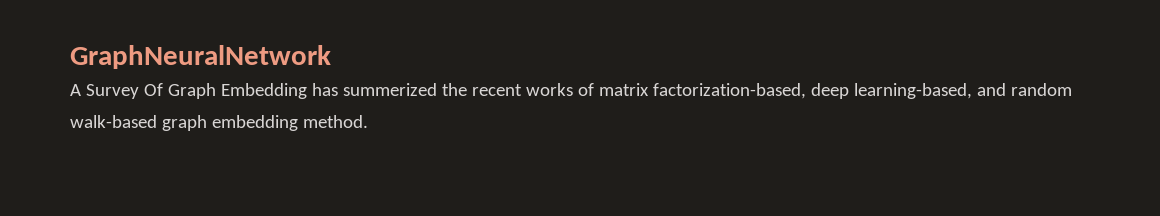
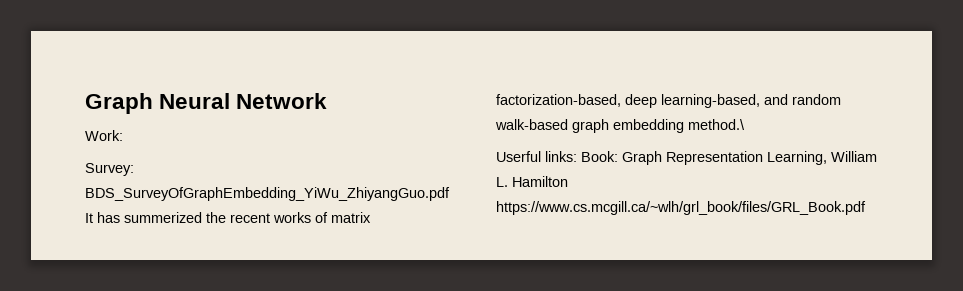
[70,45,331,69] [70,83,307,99] GraphNeuralNetwork // A Survey Of Graph Embedding -> [85,93,328,114] [85,130,123,141] [85,163,134,176] [85,187,450,201] [85,213,93,223] Graph Neural Network // Work: // Survey: BDS_SurveyOfGraphEmbedding_YiWu_ZhiyangGuo.pdf // It
[302,115,368,128] method. -> [688,119,745,130] [496,151,877,165] [496,176,568,187] [496,201,866,215] method.\ // Userful links: Book: Graph Representation Learning, William L. Hamilton https://www.cs.mcgill.ca/~wlh/grl_book/files/GRL_Book.pdf

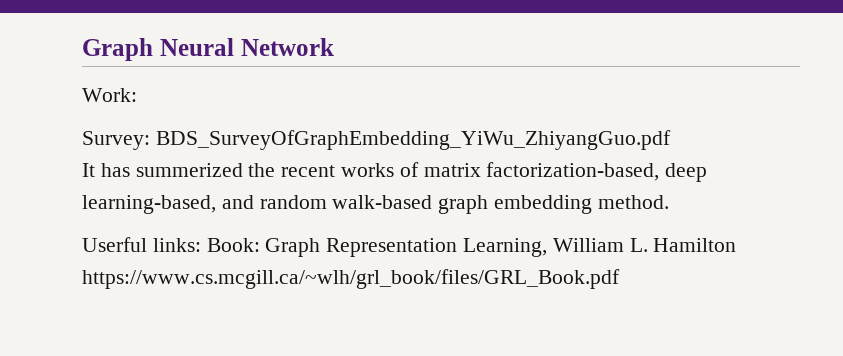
[688,119,745,130] method.\ -> [597,195,669,209] method.

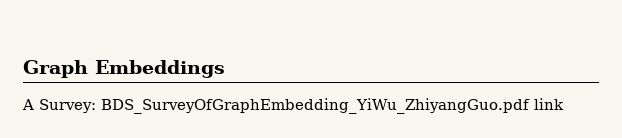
[82,38,334,61] [82,88,137,102] Graph Neural Network // Work: // -> [23,60,225,78] [22,99,34,110] Graph Embeddings // A
[82,162,708,182] [82,195,669,214] [82,237,737,257] [82,269,620,289] // It has summerized the recent works of matrix factorization-based, deep learning-based, and random walk-based graph embedding method. // Userful links: Book: Graph Representation Learning, William L. Hamilton https://www.cs.mcgill.ca/~wlh/grl_book/files/GRL_Book.pdf -> [534,98,564,110] link

